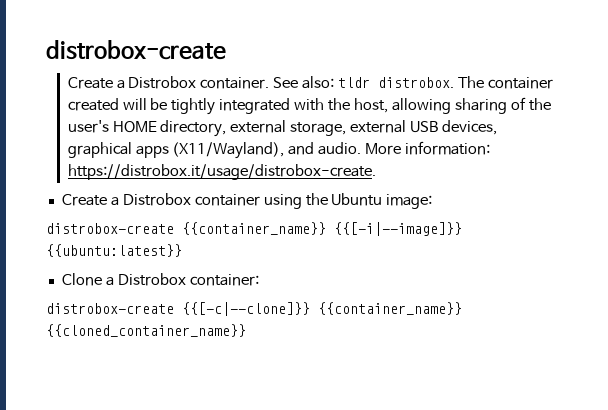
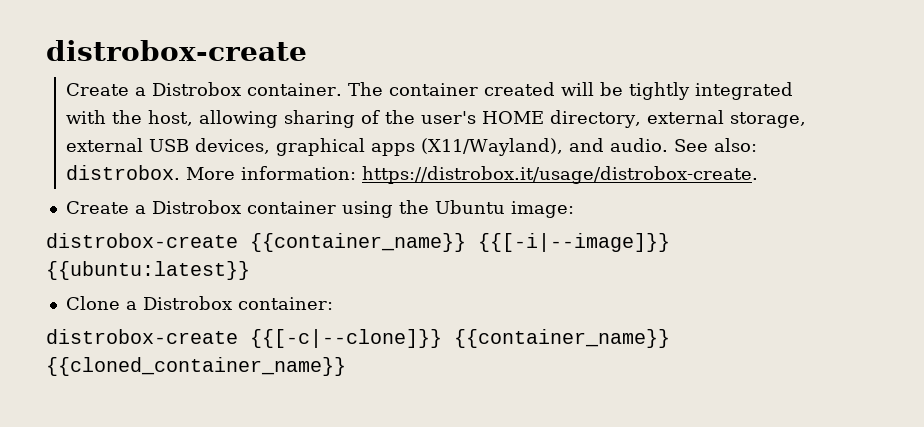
[273,76,455,89] See also: tldr distrobox. -> (343, 89) none
(362, 148) none -> [674,138,758,152] [66,165,181,180] See also: distrobox.

